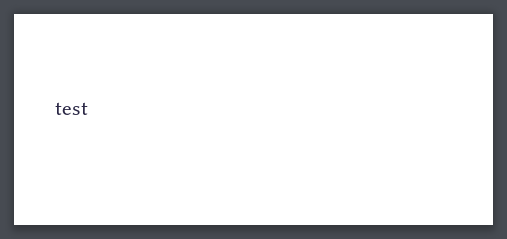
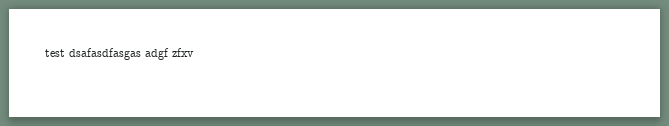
(88, 108) none -> [69,48,194,60] dsafasdfasgas adgf zfxv

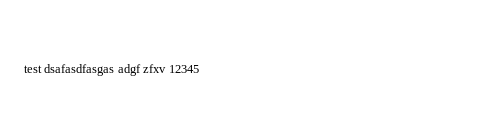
(194, 52) none -> [168,65,199,73] 12345

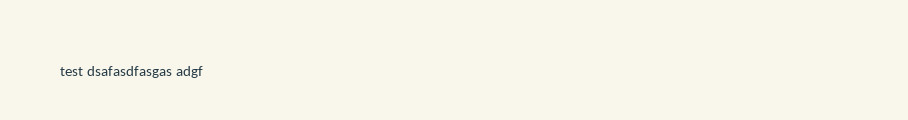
[143,64,199,73] zfxv 12345 -> (203, 72) none

